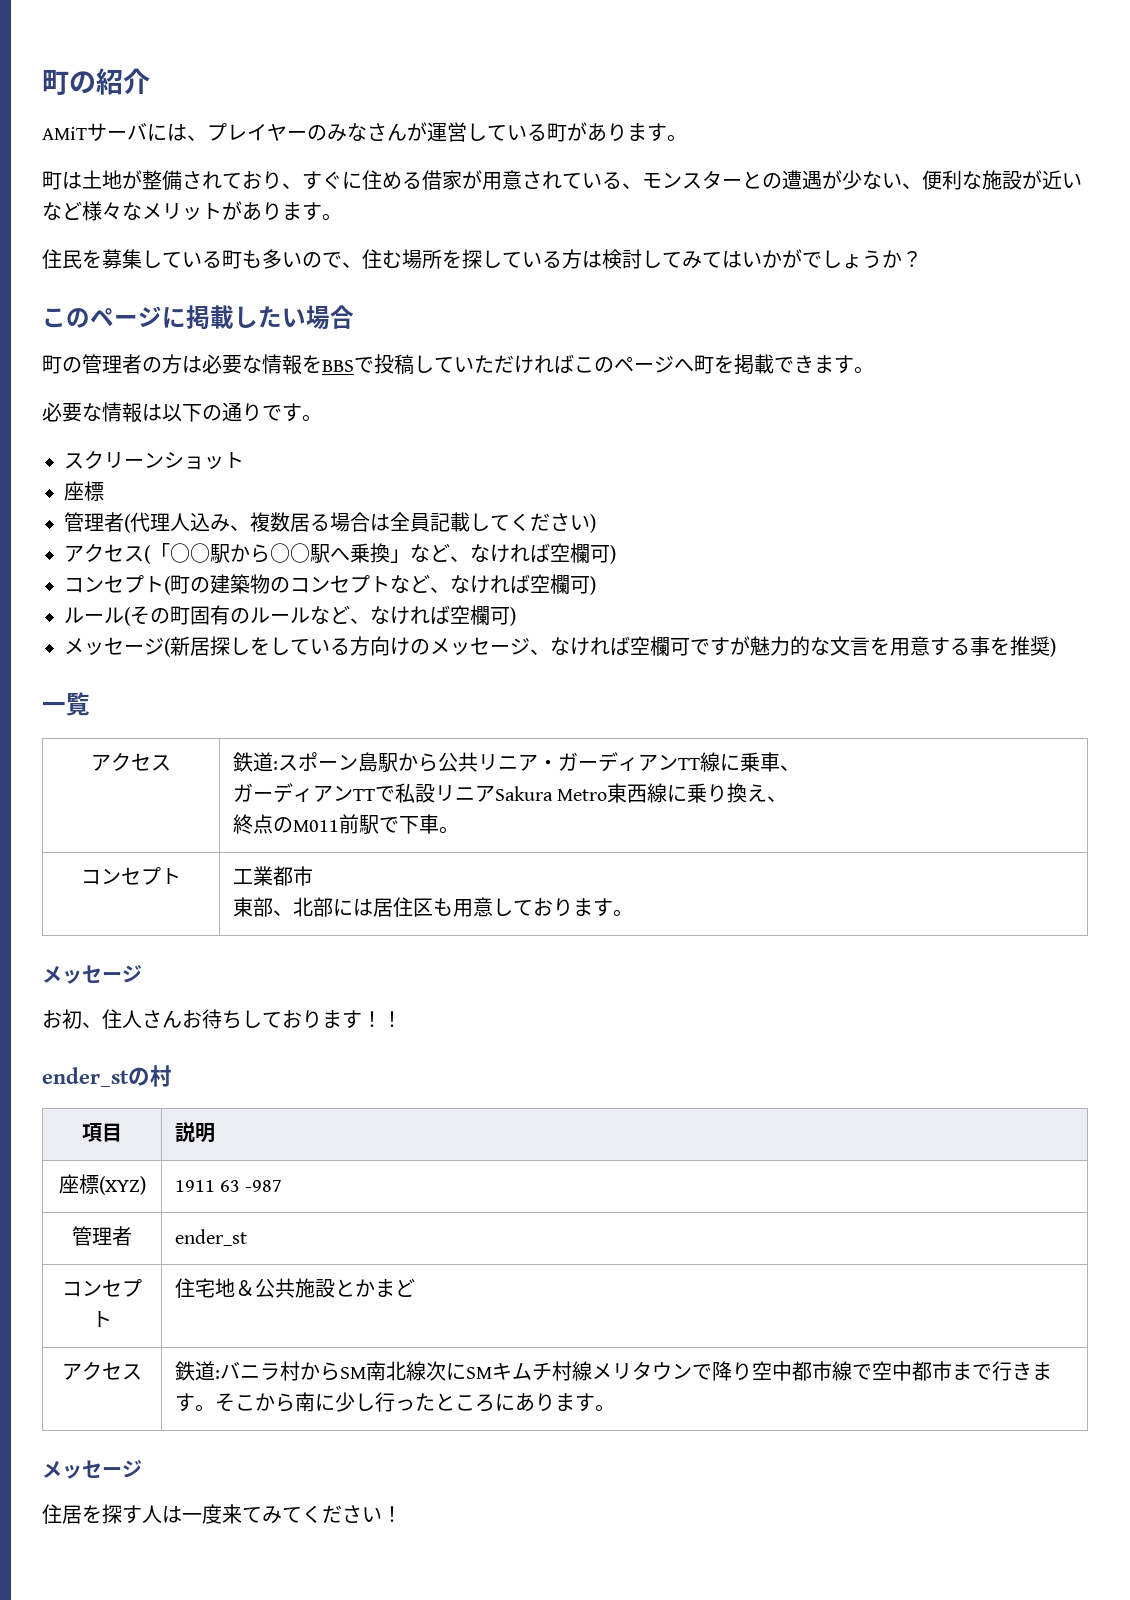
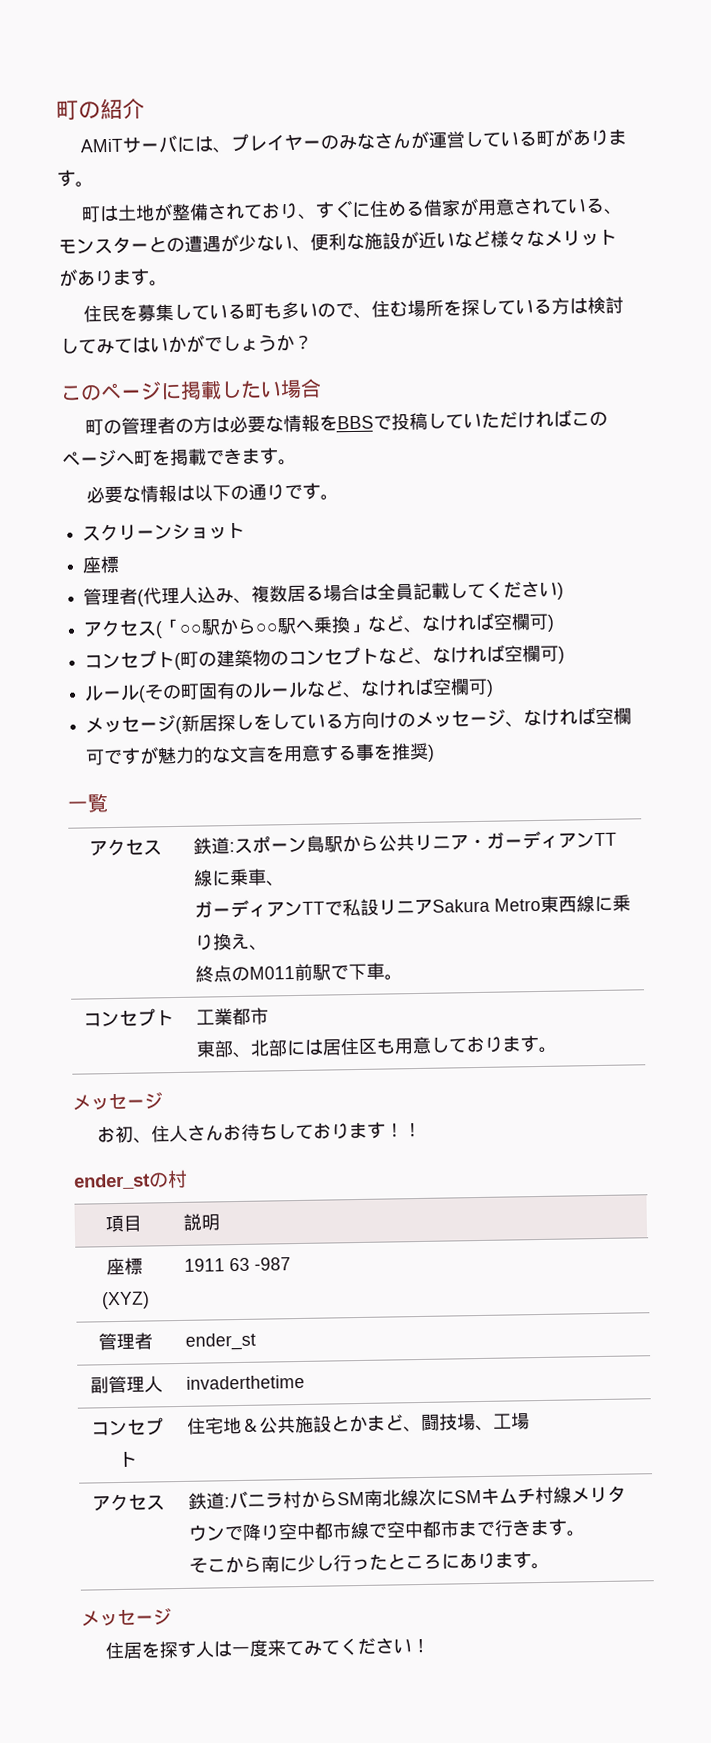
(247, 1237) none -> [90,1375,163,1394] [185,1374,305,1390] // 副管理人 | invaderthetime
(415, 1287) none -> [402,1412,530,1433] 、闘技場、工場
(215, 1408) none -> (586, 1533) //

